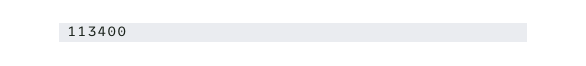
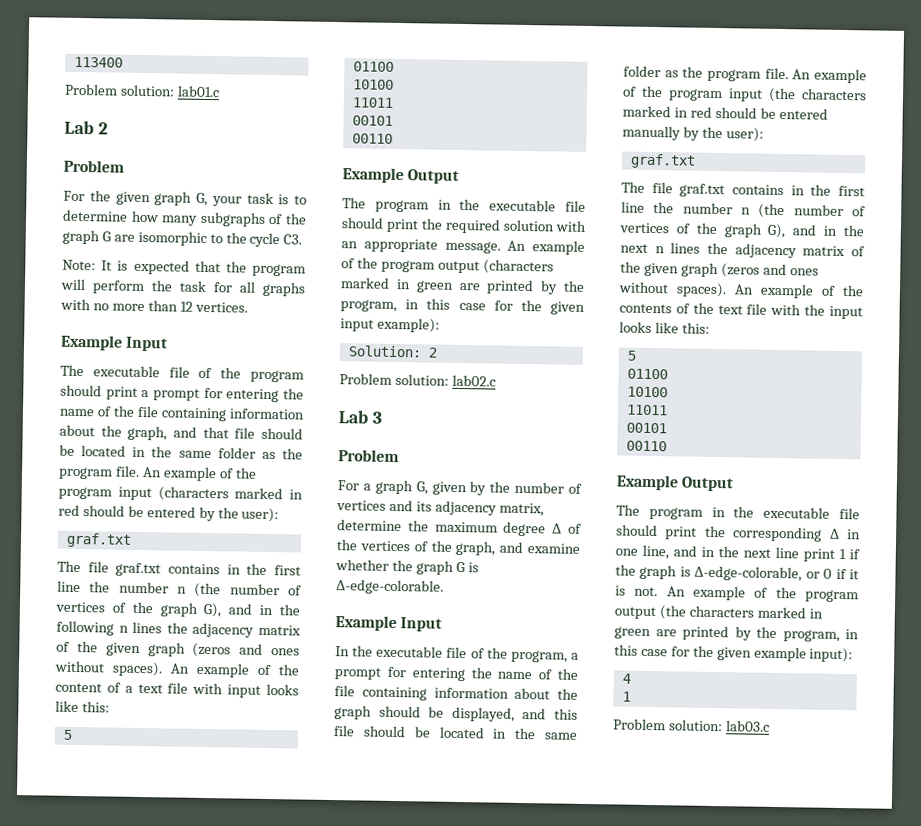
(127, 31) none -> [64,83,220,98] [64,120,108,135] [63,159,124,173] [63,190,307,207] [62,209,307,227] [62,229,303,248] [62,259,306,277] [60,278,306,297] [60,298,248,313] [60,334,169,352] [60,364,305,383] [60,384,304,403] [59,405,305,422] [59,424,303,441] [59,444,303,460] [58,465,257,482] [58,486,303,502] [58,504,280,523] [65,532,132,548] [57,560,301,577] [57,580,302,598] [55,601,300,618] [56,620,301,638] [56,640,300,658] [54,660,300,678] [55,682,299,698] [55,700,110,713] [62,729,72,740] [352,61,394,72] [352,79,394,90] [351,97,393,108] [351,115,393,126] [351,133,393,144] [342,167,460,184] [342,197,586,213] [341,217,587,234] [341,238,585,255] [341,257,554,275] [340,277,585,295] [340,298,585,315] [340,317,440,333] [347,345,438,358] [339,373,496,387] [338,410,383,424] [338,449,399,463] [337,479,582,496] [336,499,544,517] [337,519,582,537] [336,539,580,556] [335,559,479,575] [336,579,444,595] [335,615,443,632] [335,645,579,663] [334,666,578,682] [334,685,578,701] [334,705,578,722] [333,725,577,740] [623,65,867,84] [622,85,867,103] [622,105,828,120] [622,125,764,142] [629,153,696,169] [621,181,865,198] [621,201,866,219] [619,222,864,239] [620,242,865,259] [620,261,819,278] [618,281,864,299] [619,302,863,320] [619,321,710,334] [626,350,636,361] [626,368,668,380] [626,386,668,398] [625,404,668,416] [625,422,667,434] [625,440,667,452] [616,474,735,492] [616,504,860,520] [616,524,861,542] [615,544,860,562] [615,564,859,582] [615,585,859,603] [614,605,823,620] [614,625,859,642] [614,644,854,663] [621,673,631,684] [621,691,631,702] [613,718,770,732] // Problem solution: lab01.c // Lab 2 // Problem // For the given graph G, your task is to determine how many subgraphs of the graph G are isomorphic to the cycle C3. // Note: It is expected that the program will perform the task for all graphs with no more than 12 vertices. // Example Input // The executable file of the program should print a prompt for entering the name of the file containing information about the graph, and that file should be located in the same folder as the program file. An example of the program input (characters marked in red should be entered by the user): // graf.txt // The file graf.txt contains in the first line the number n (the number of vertices of the graph G), and in the following n lines the adjacency matrix of the given graph (zeros and ones without spaces). An example of the content of a text file with input looks like this: // 5 // 01100 // 10100 // 11011 // 00101 // 00110 // Example Output // The program in the executable file should print the required solution with an appropriate message. An example of the program output (characters marked in green are printed by the program, in this case for the given input example): // Solution: 2 // Problem solution: lab02.c // Lab 3 // Problem // For a graph G, given by the number of vertices and its adjacency matrix, determine the maximum degree ∆ of the vertices of the graph, and examine whether the graph G is ∆-edge-colorable. // Example Input // In the executable file of the program, a prompt for entering the name of the file containing information about the graph should be displayed, and this file should be located in the same folder as the program file. An example of the program input (the characters marked in red should be entered manually by the user): // graf.txt // The file graf.txt contains in the first line the number n (the number of vertices of the graph G), and in the next n lines the adjacency matrix of the given graph (zeros and ones without spaces). An example of the contents of the text file with the input looks like this: // 5 // 01100 // 10100 // 11011 // 00101 // 00110 // Example Output // The program in the executable file should print the corresponding ∆ in one line, and in the next line print 1 if the graph is ∆-edge-colorable, or 0 if it is not. An example of the program output (the characters marked in green are printed by the program, in this case for the given example input): // 4 // 1 // Problem solution: lab03.c

